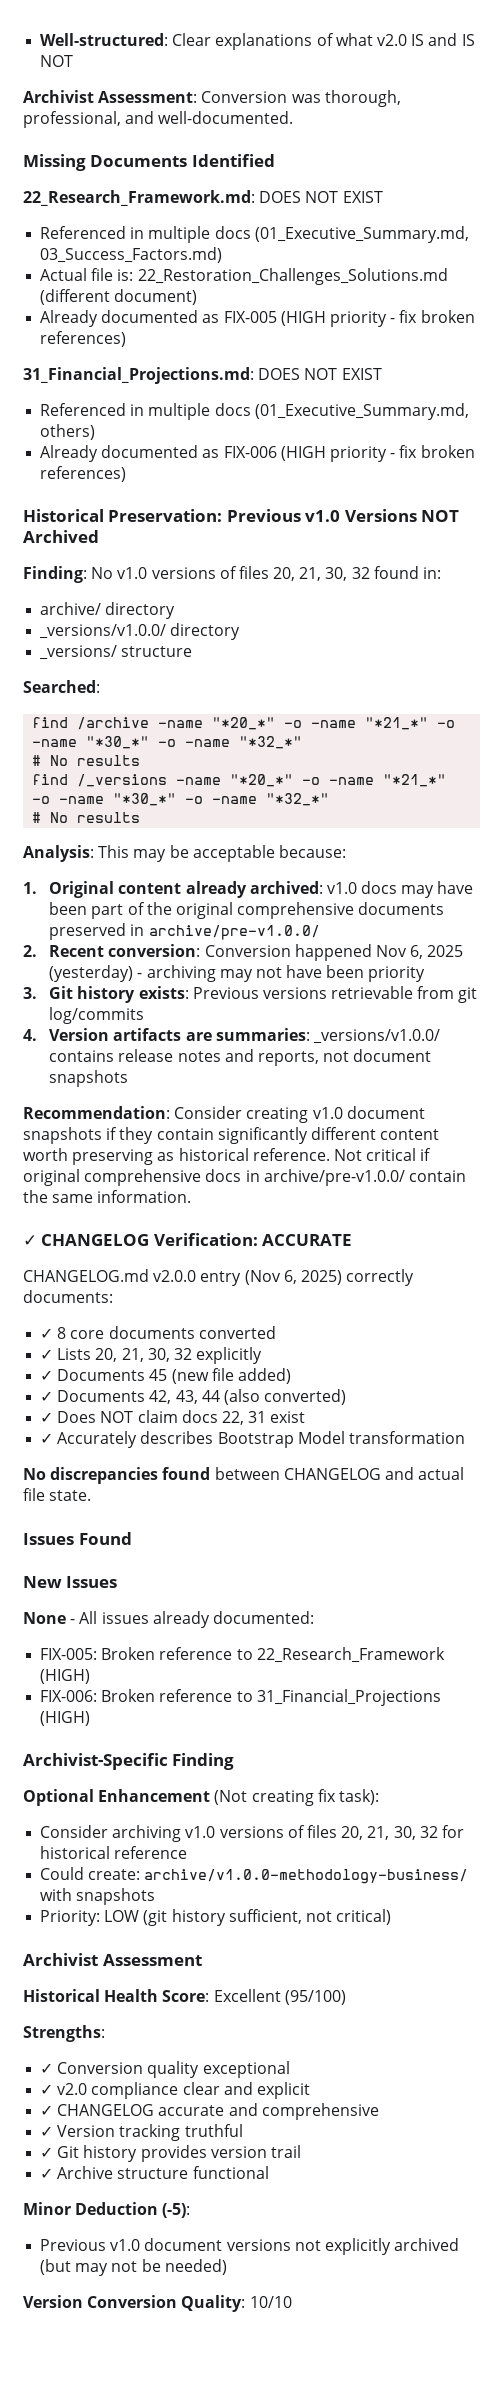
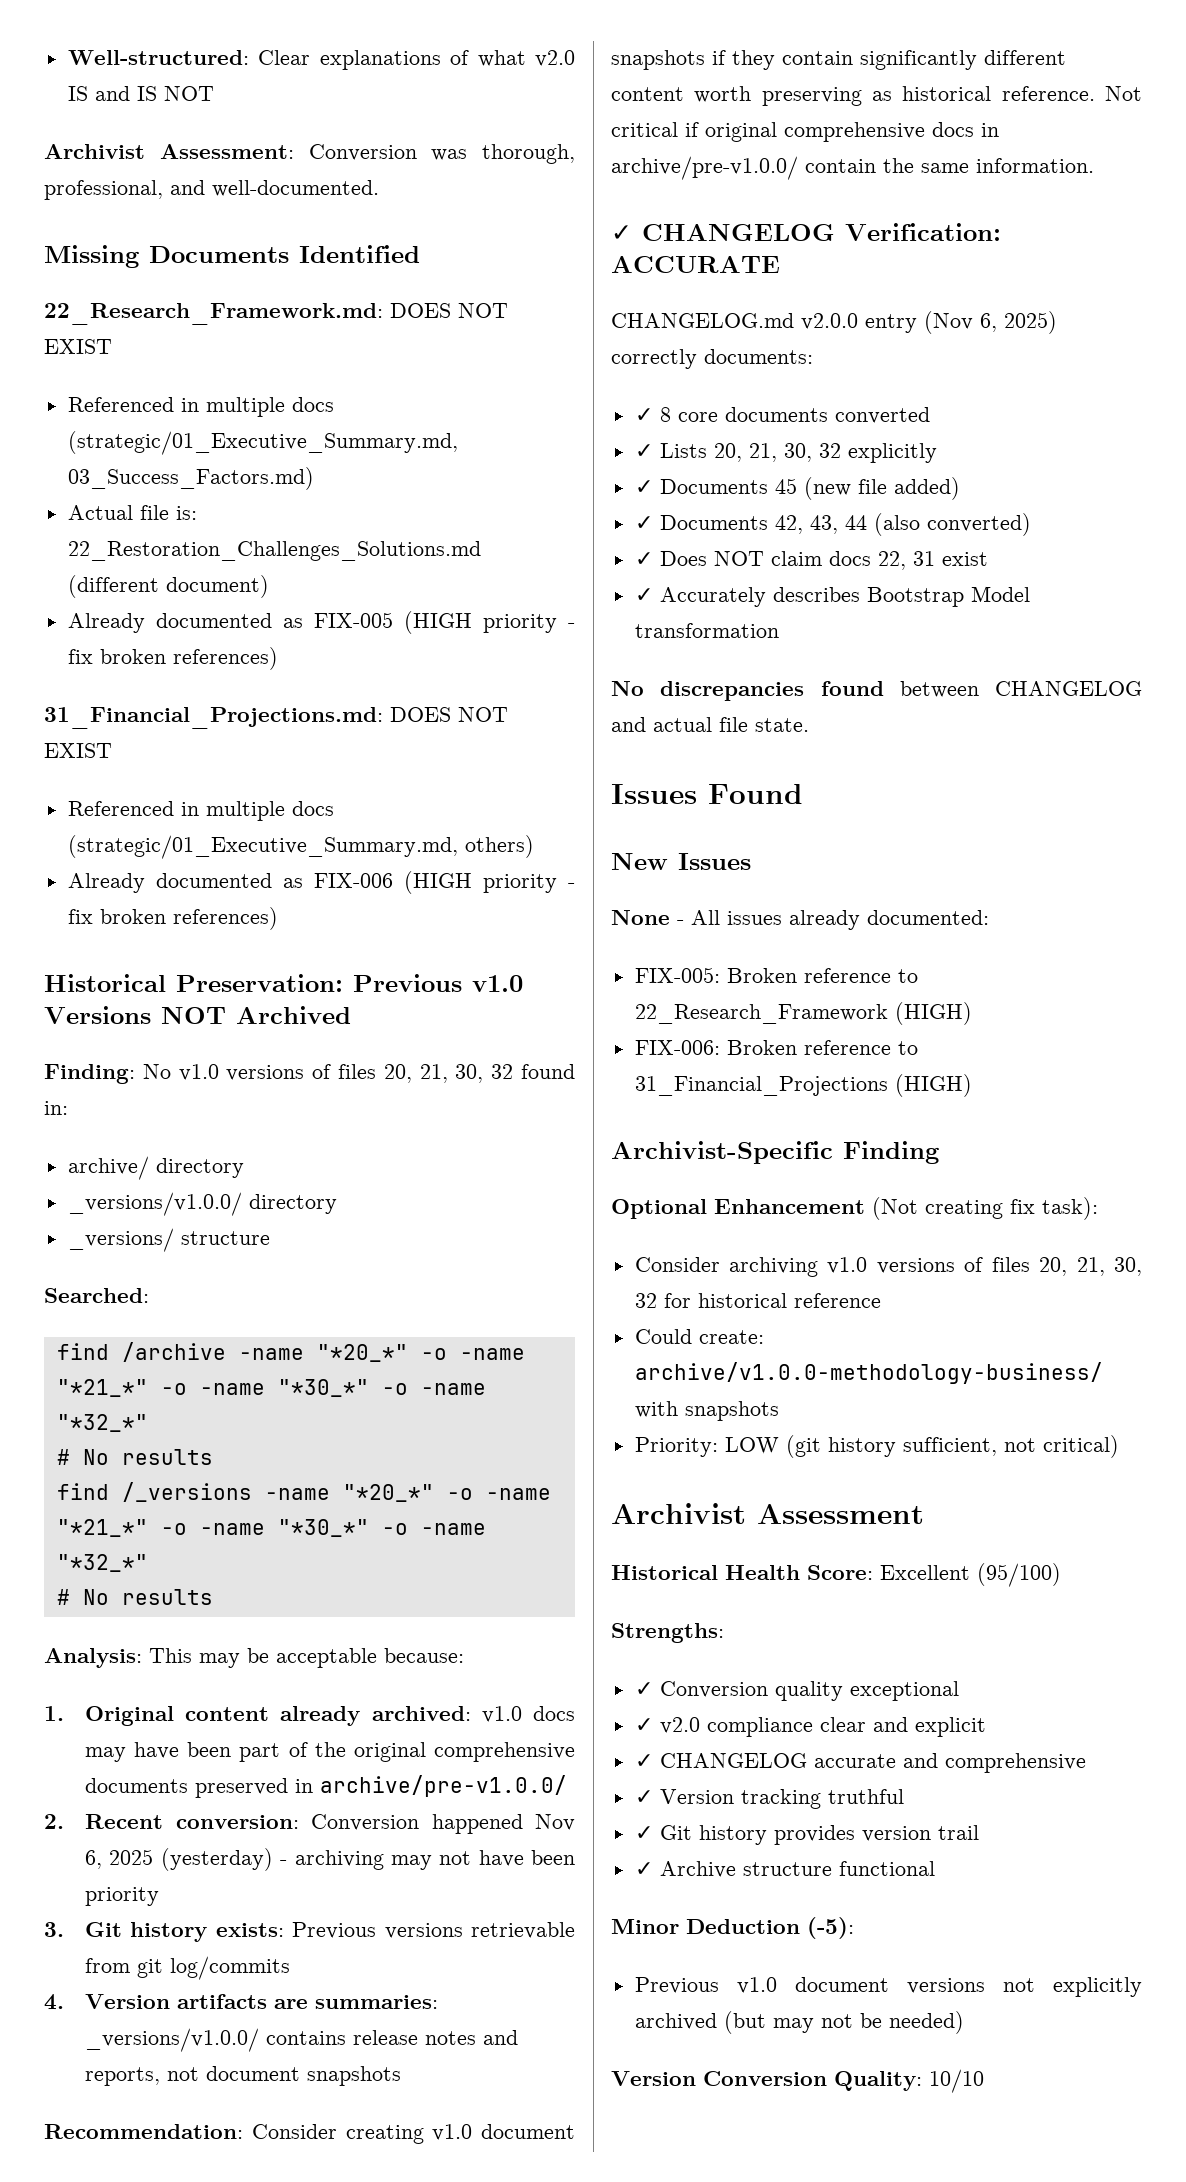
[254,226,469,243] (01_Executive_Summary.md, -> [67,431,458,455] (strategic/01_Executive_Summary.md,
[254,403,469,420] (01_Executive_Summary.md, -> [67,835,458,859] (strategic/01_Executive_Summary.md,

